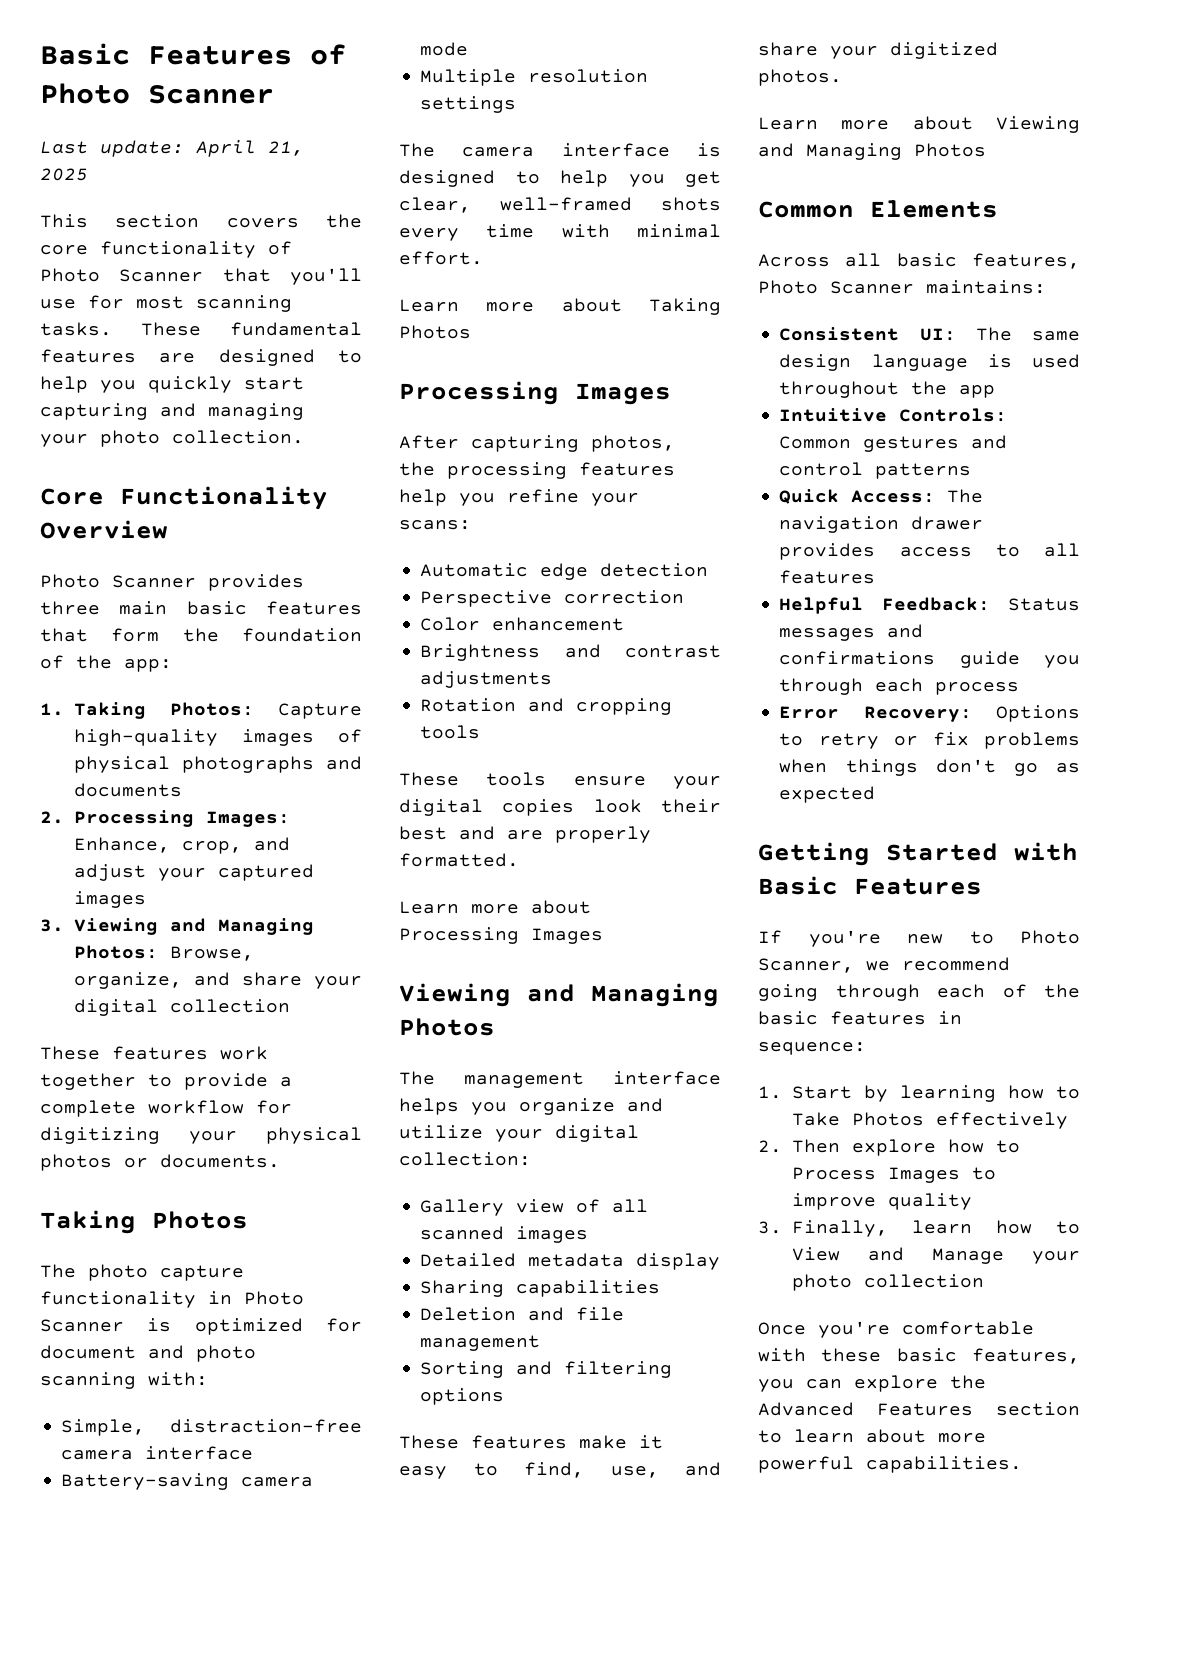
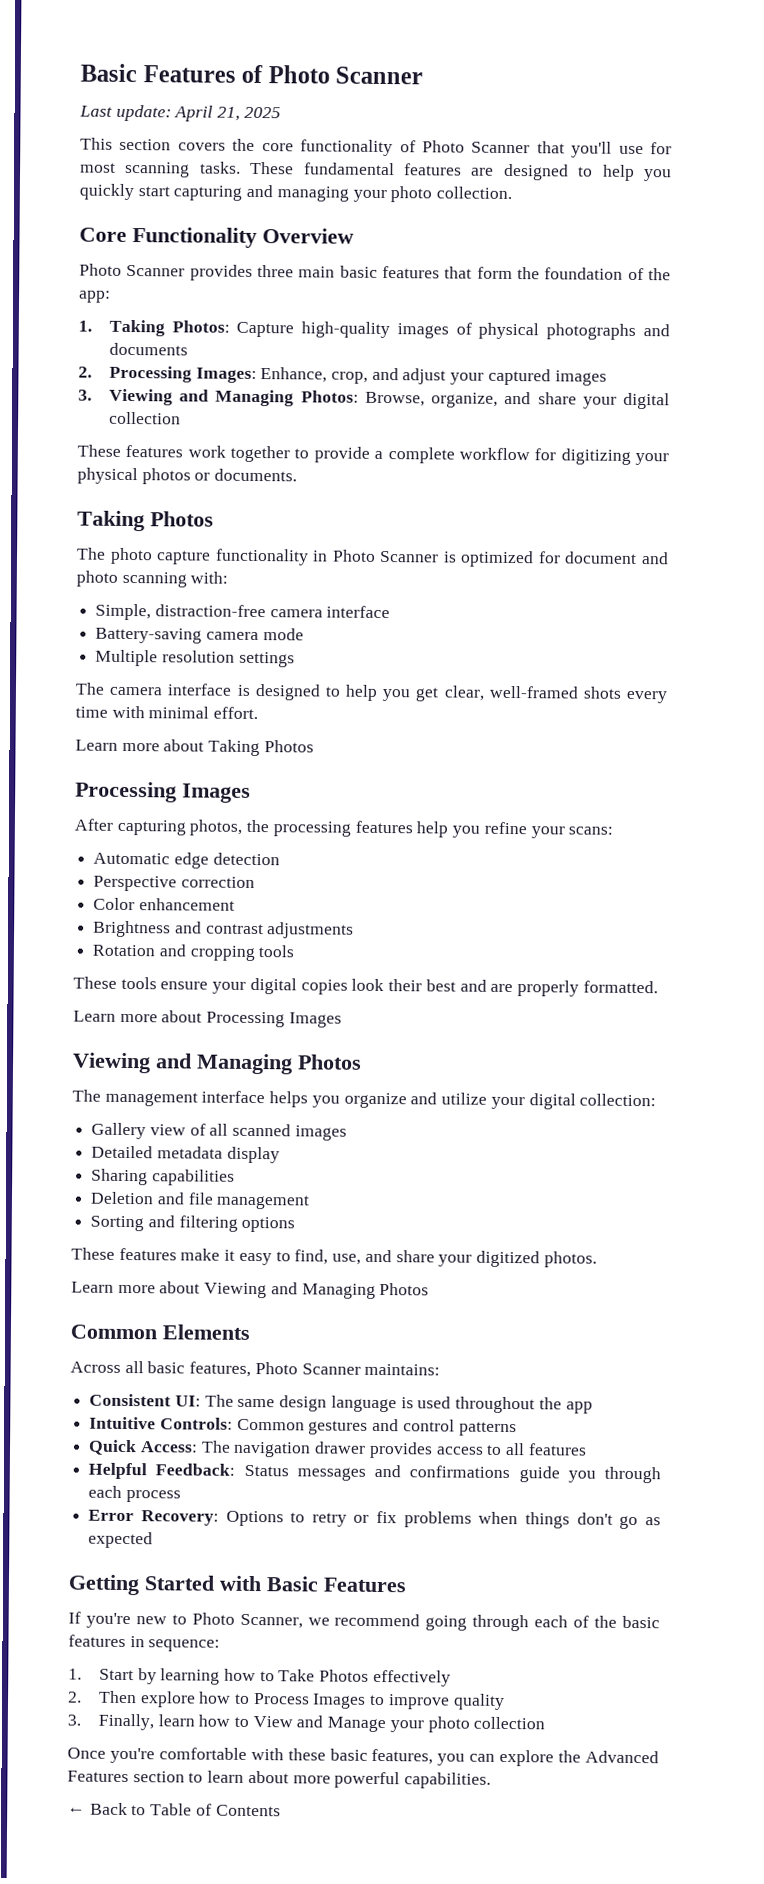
(1022, 1464) none -> [67,1802,281,1817] // ← Back to Table of Contents

